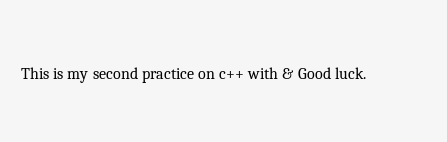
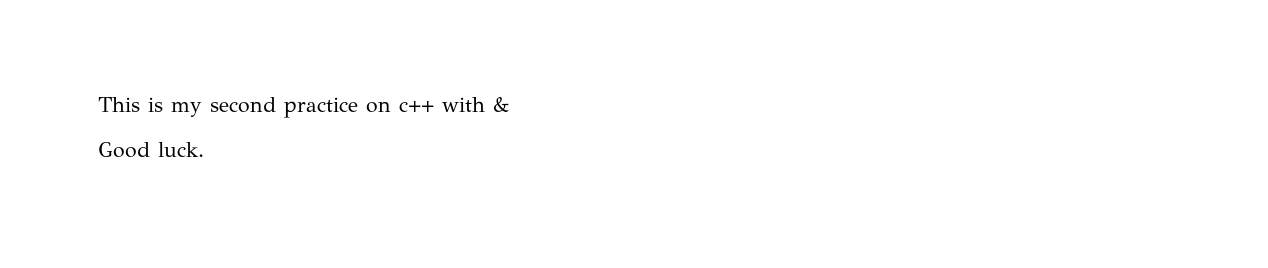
(295, 73) none -> (509, 104) //

